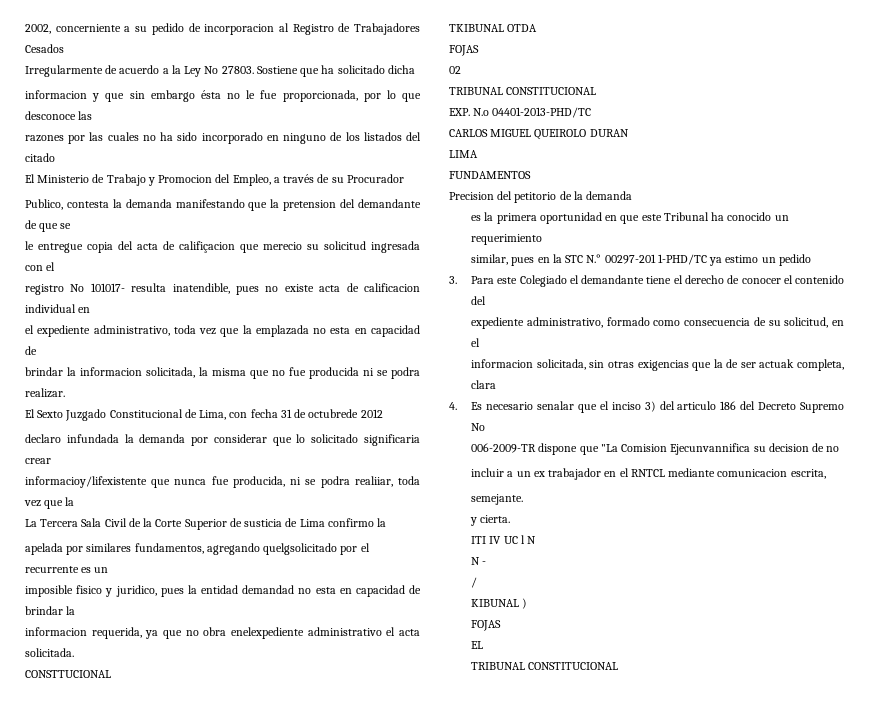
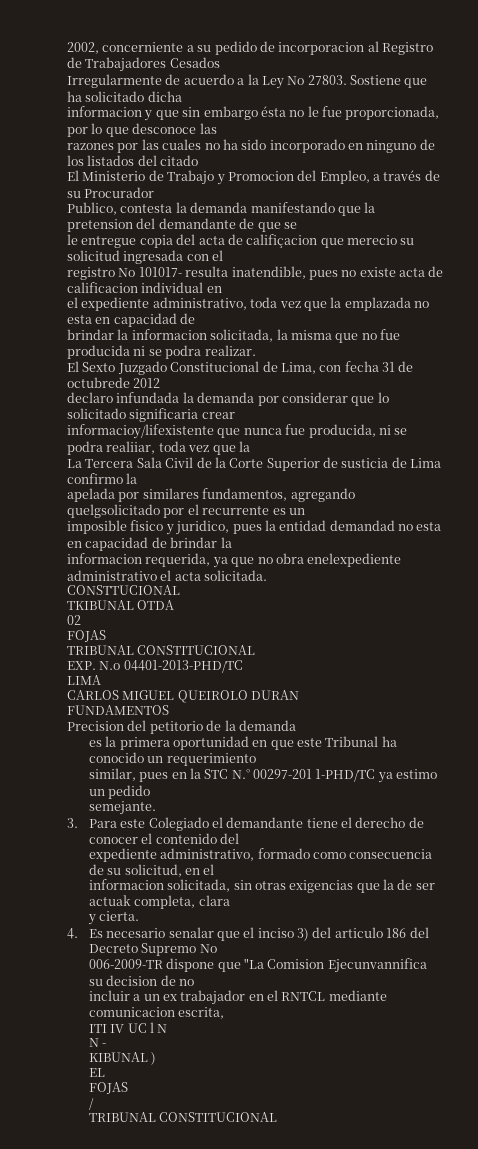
[449,45,479,56] [449,66,461,74] // FOJAS // 02 -> [67,615,81,625] [67,630,106,642] // 02 // FOJAS
(592, 112) none -> [67,675,101,685] // LIMA
[449,150,478,158] // LIMA -> (300, 695) none
(811, 260) none -> [88,801,156,815] // semejante.
(497, 384) none -> [87,911,140,925] // y cierta.
[471,494,524,505] [470,515,511,526] // semejante. // y cierta. -> (225, 1013) none
[471,577,478,588] // / -> (107, 1045) none
[471,620,502,631] [471,641,484,649] // FOJAS // EL -> [88,1068,105,1077] [88,1082,128,1094] [88,1098,94,1110] // EL // FOJAS // /

